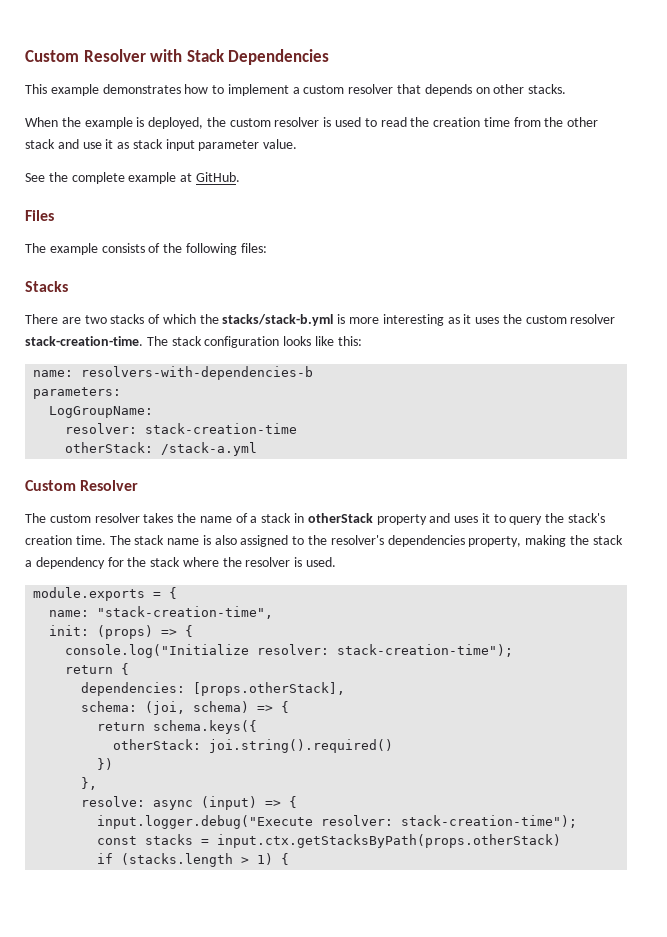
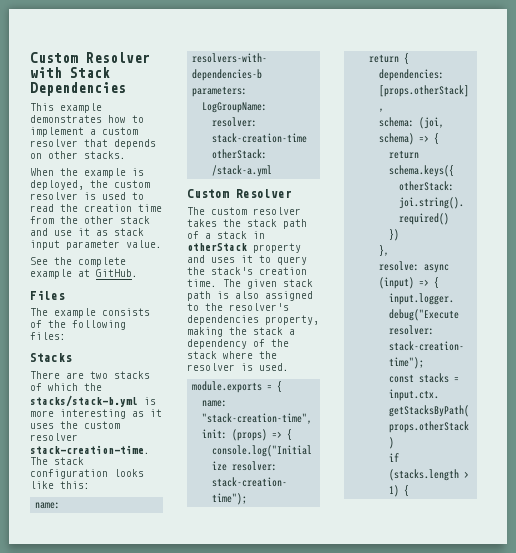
[199,516,232,523] name -> [247,219,307,229] stack path
[134,535,200,545] stack name -> [247,279,313,289] [187,291,211,301] given stack path
[107,557,124,567] for -> [253,339,265,347] of

